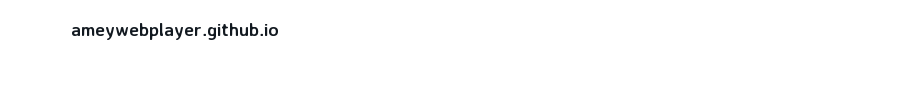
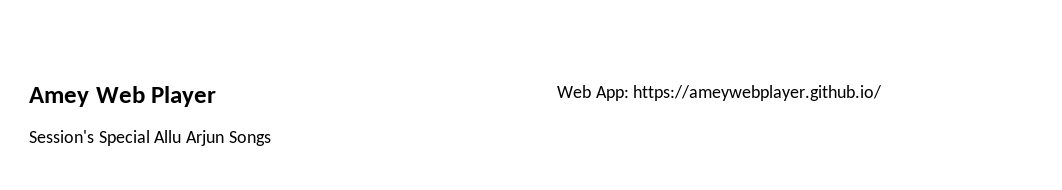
[71,23,279,40] ameywebplayer.github.io -> [29,86,217,107] [29,130,271,146] [557,85,883,101] Amey Web Player // Session's Special Allu Arjun Songs // Web App: https://ameywebplayer.github.io/

